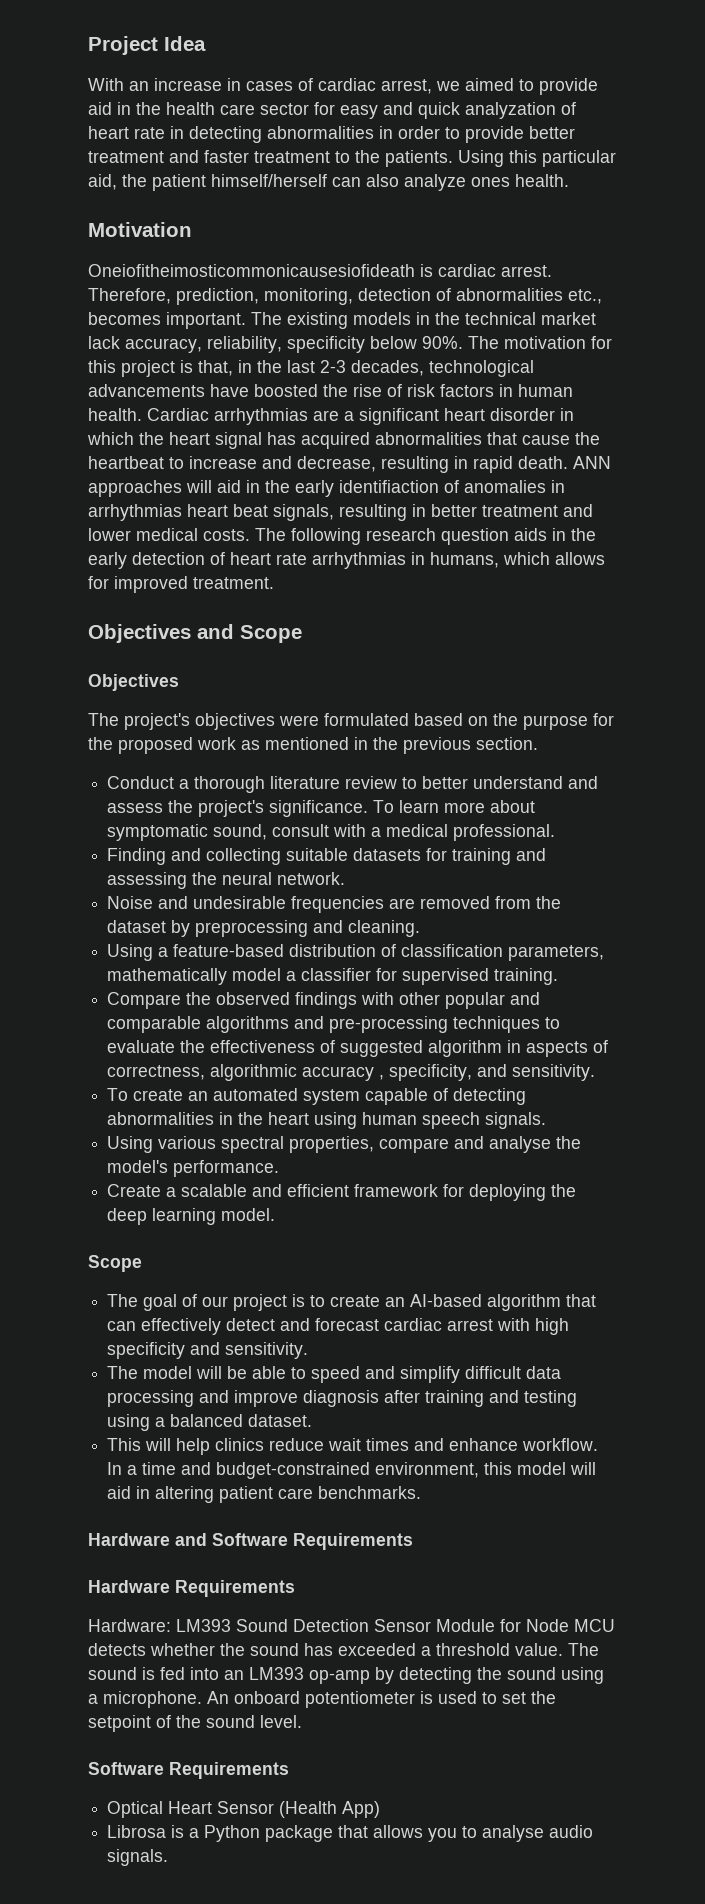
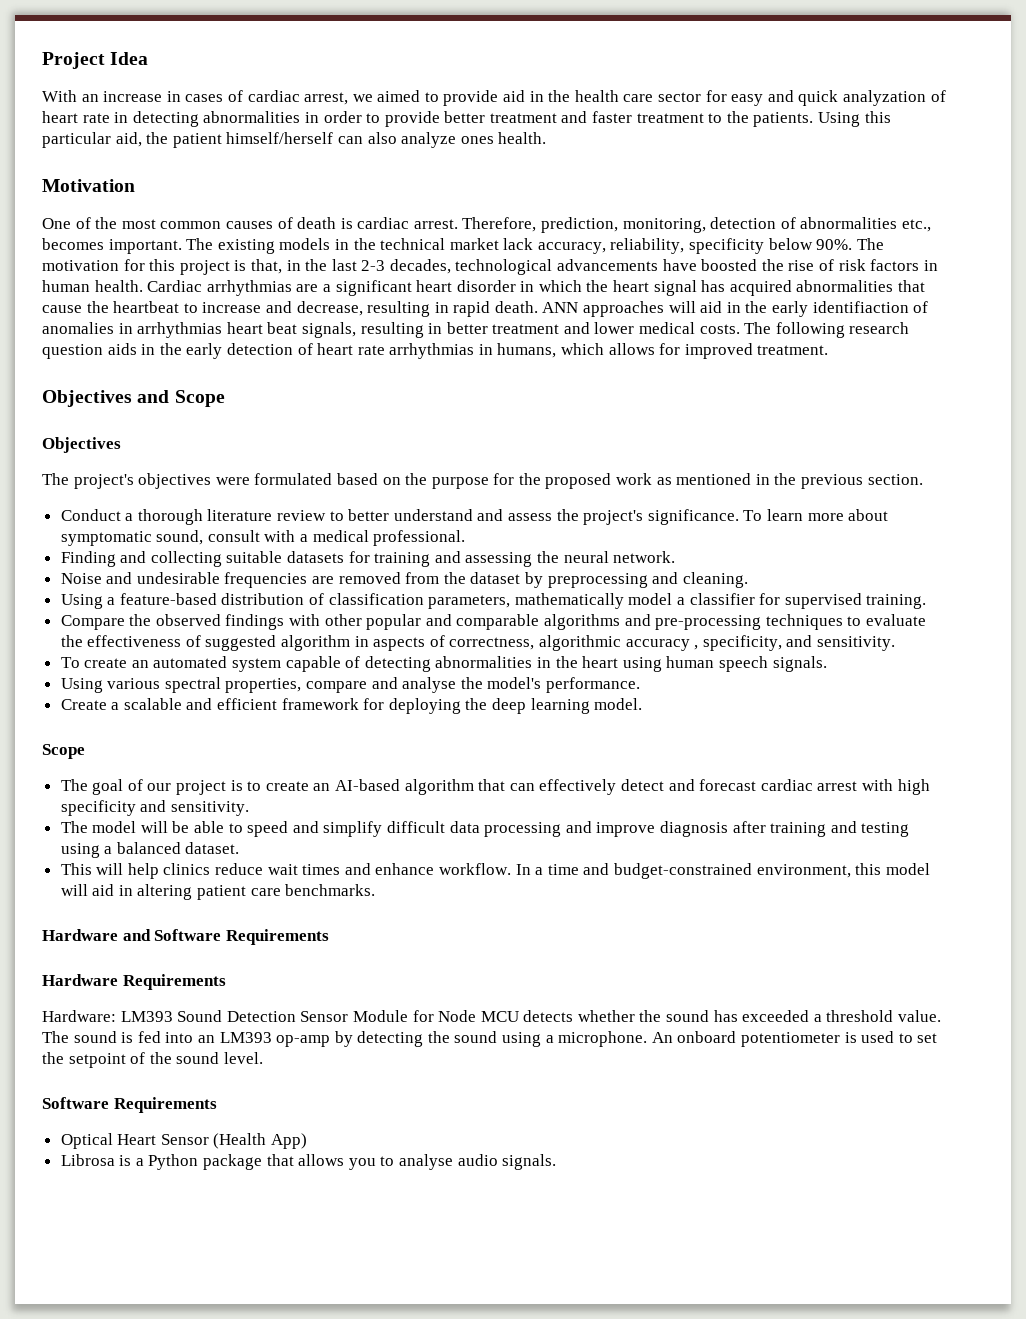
[88,264,415,277] Oneiofitheimosticommonicausesiofideath -> [42,217,337,229] One of the most common causes of death

